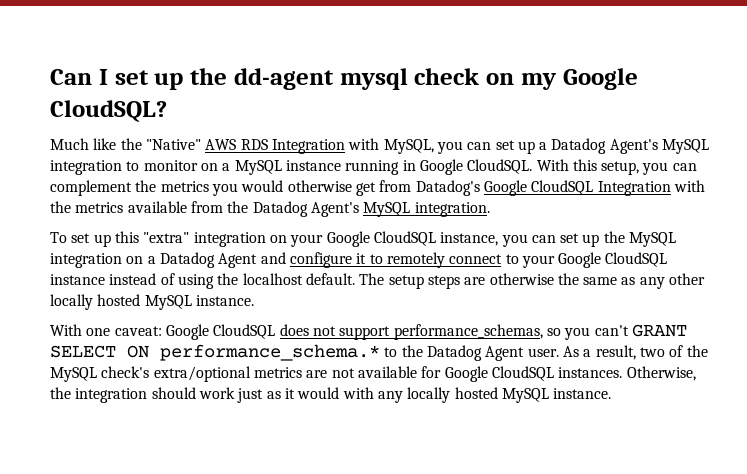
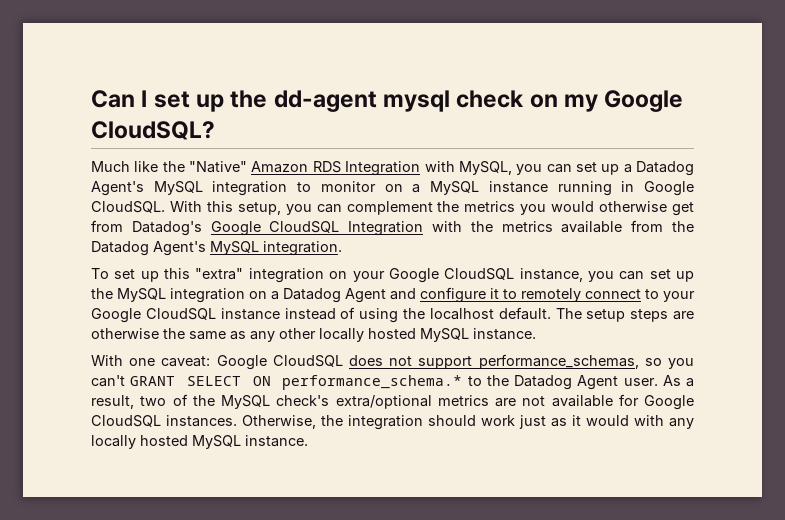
[205,139,237,150] AWS -> [251,161,309,173] Amazon

